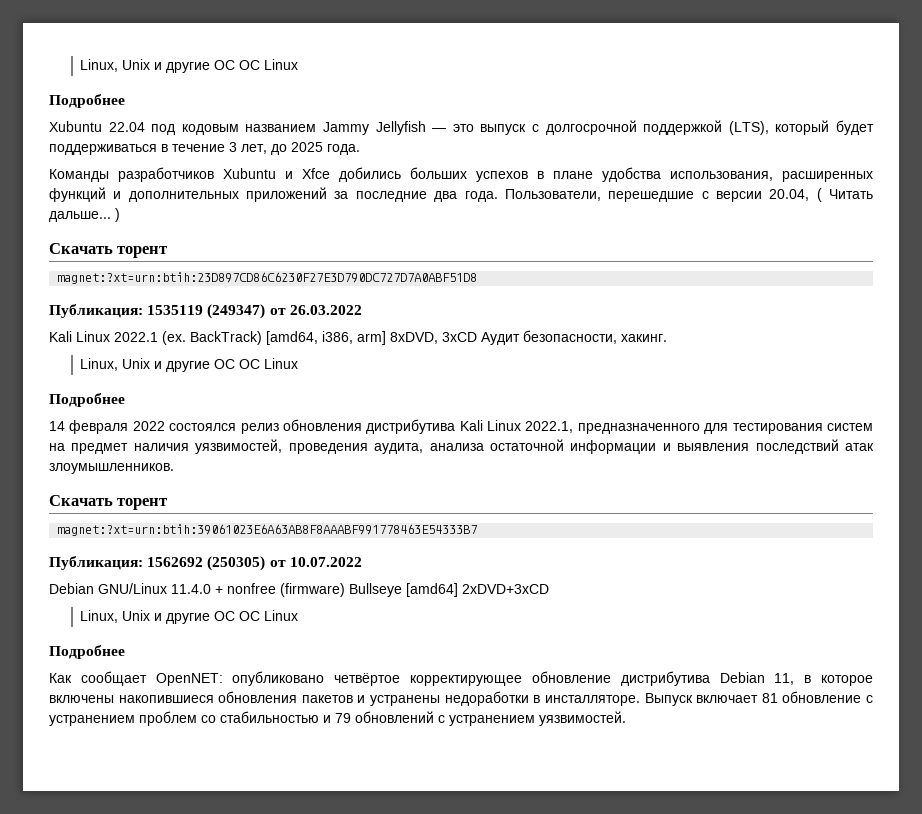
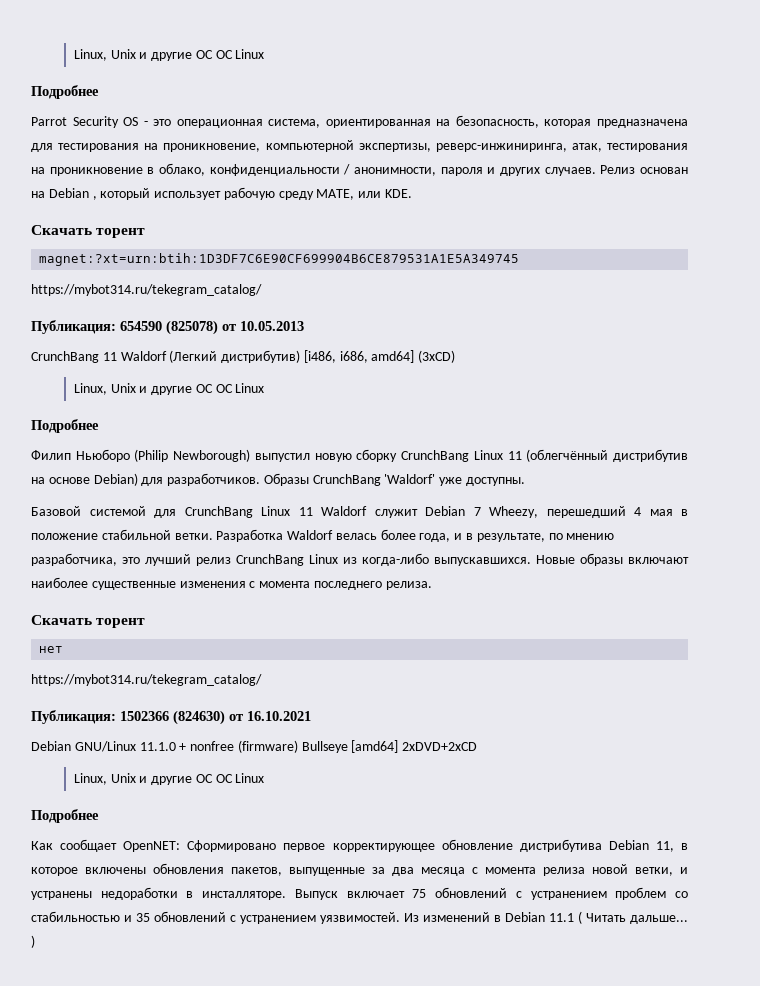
[80,59,299,73] [49,94,125,108] [49,120,875,135] [49,142,360,155] [49,167,873,182] [49,187,873,202] [49,208,120,222] [49,243,168,258] [57,272,478,284] [49,304,362,319] [49,330,667,345] [80,358,299,372] [49,393,125,407] [49,419,873,434] [49,439,874,454] [49,463,174,474] [49,495,168,510] [57,524,478,536] [49,556,362,571] Linux, Unix и другие ОС ОС Linux // Подробнее // Xubuntu 22.04 под кодовым названием Jammy Jellyfish — это выпуск с долгосрочной поддержкой (LTS), который будет поддерживаться в течение 3 лет, до 2025 года. // Команды разработчиков Xubuntu и Xfce добились больших успехов в плане удобства использования, расширенных функций и дополнительных приложений за последние два года. Пользователи, перешедшие с версии 20.04, ( Читать дальше... ) // Скачать торент // magnet:?xt=urn:btih:23D897CD86C6230F27E3D790DC727D7A0ABF51D8 // Публикация: 1535119 (249347) от 26.03.2022 // Kali Linux 2022.1 (ex. BackTrack) [amd64, i386, arm] 8xDVD, 3xCD Аудит безопасности, хакинг. // Linux, Unix и другие ОС ОС Linux // Подробнее // 14 февраля 2022 состоялся релиз обновления дистрибутива Kali Linux 2022.1, предназначенного для тестирования систем на предмет наличия уязвимостей, проведения аудита, анализа остаточной информации и выявления последствий атак злоумышленников. // Скачать торент // magnet:?xt=urn:btih:39061023E6A63AB8F8AAABF991778463E54333B7 // Публикация: 1562692 (250305) от 10.07.2022 -> [73,49,265,61] [31,85,99,99] [31,115,688,128] [31,140,688,152] [31,163,688,176] [31,187,413,200] [31,225,146,238] [39,253,520,266] [31,284,262,296] [31,320,304,335] [31,350,456,363] [73,383,265,395] [31,419,99,433] [31,449,689,462] [31,473,526,486] [31,506,688,518] [31,529,615,542] [31,553,689,566] [31,577,432,590] [31,615,146,628] [39,646,64,653] [31,674,262,686] [31,710,311,725] Linux, Unix и другие ОС ОС Linux // Подробнее // Parrot Security OS - это операционная система, ориентированная на безопасность, которая предназначена для тестирования на проникновение, компьютерной экспертизы, реверс-инжиниринга, атак, тестирования на проникновение в облако, конфиденциальности / анонимности, пароля и других случаев. Релиз основан на Debian , который использует рабочую среду MATE, или KDE. // Скачать торент // magnet:?xt=urn:btih:1D3DF7C6E90CF699904B6CE879531A1E5A349745 // https://mybot314.ru/tekegram_catalog/ // Публикация: 654590 (825078) от 10.05.2013 // CrunchBang 11 Waldorf (Легкий дистрибутив) [i486, i686, amd64] (3xCD) // Linux, Unix и другие ОС ОС Linux // Подробнее // Филип Ньюборо (Philip Newborough) выпустил новую сборку CrunchBang Linux 11 (облегчённый дистрибутив на основе Debian) для разработчиков. Образы CrunchBang 'Waldorf' уже доступны. // Базовой системой для CrunchBang Linux 11 Waldorf служит Debian 7 Wheezy, перешедший 4 мая в положение стабильной ветки. Разработка Waldorf велась более года, и в результате, по мнению разработчика, это лучший релиз CrunchBang Linux из когда-либо выпускавшихся. Новые образы включают наиболее существенные изменения с момента последнего релиза. // Скачать торент // нет // https://mybot314.ru/tekegram_catalog/ // Публикация: 1502366 (824630) от 16.10.2021
[171,584,211,594] 11.4.0 -> [139,742,176,751] 11.1.0
[462,584,549,594] 2xDVD+3xCD -> [402,742,478,751] 2xDVD+2xCD
[232,671,401,686] опубликовано четвёртое -> [187,840,326,852] Сформировано первое
[118,691,353,703] накопившиеся обновления пакетов -> [153,863,673,876] обновления пакетов, выпущенные за два месяца с момента релиза новой ветки,
[761,691,862,703] 81 обновление -> [412,887,508,898] 75 обновлений
[335,713,351,723] 79 -> [136,913,150,922] 35
(626, 718) none -> [404,911,688,924] [31,935,35,948] Из изменений в Debian 11.1 ( Читать дальше... )

